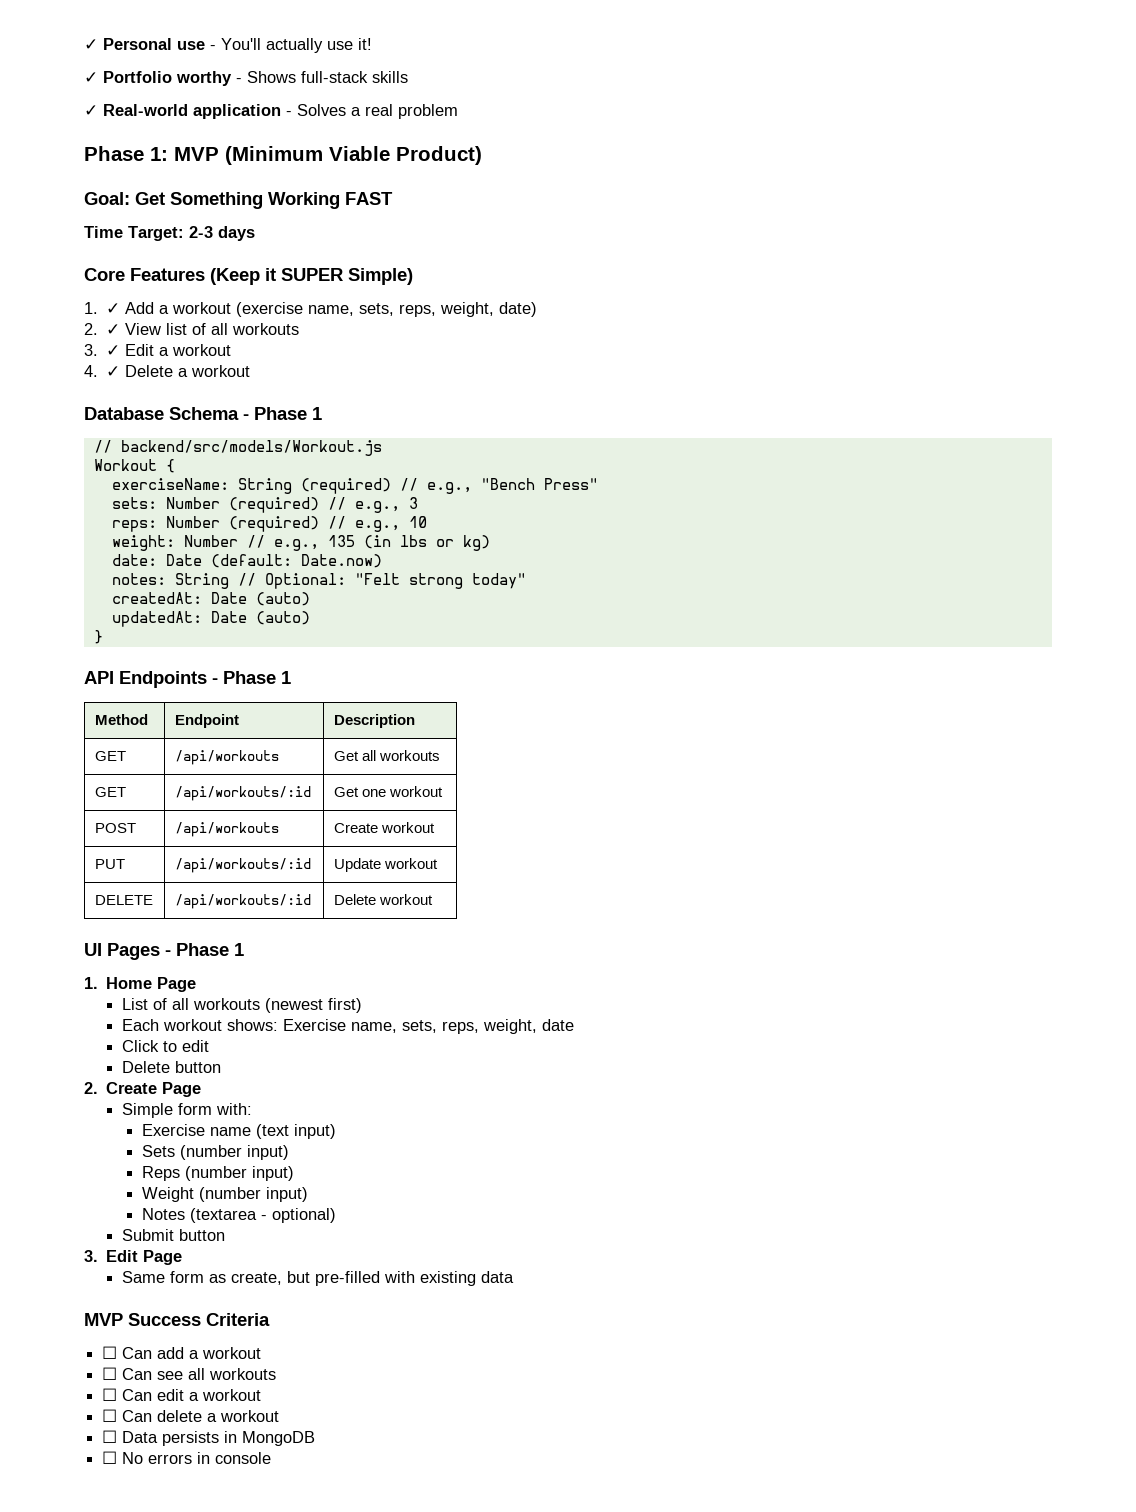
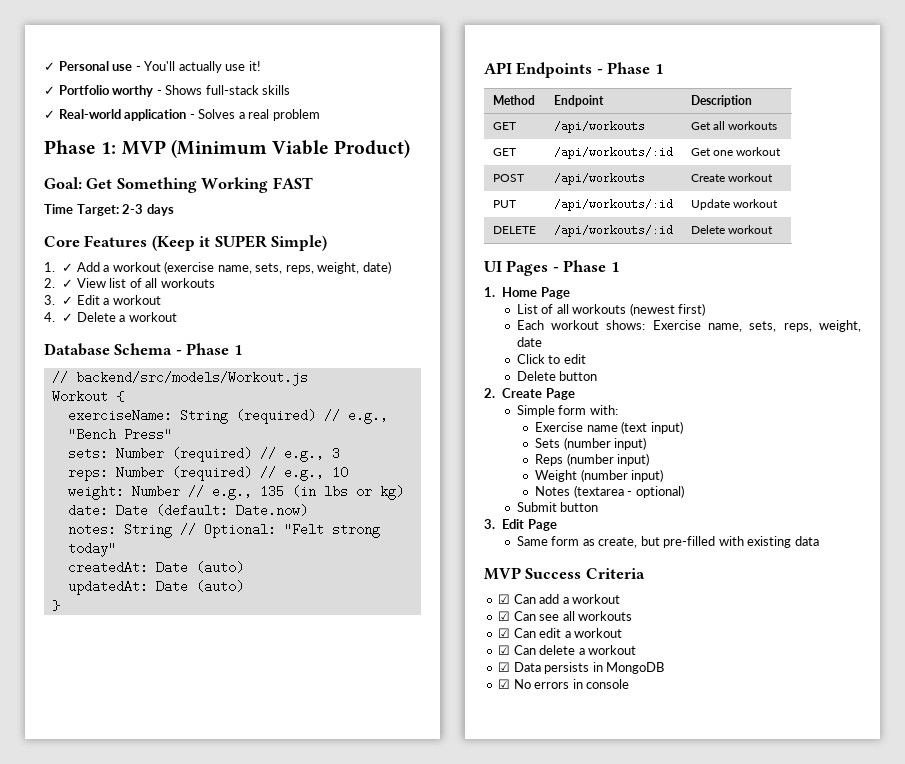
[102,1346,118,1359] ☐ -> [498,594,511,604] ☑
[102,1367,118,1380] ☐ -> [498,611,511,621] ☑
[102,1388,118,1401] ☐ -> [498,628,511,638] ☑
[102,1409,118,1422] ☐ -> [498,645,511,655] ☑
[102,1430,118,1443] ☐ -> [498,662,511,672] ☑
[102,1451,118,1464] ☐ -> [498,679,511,689] ☑

